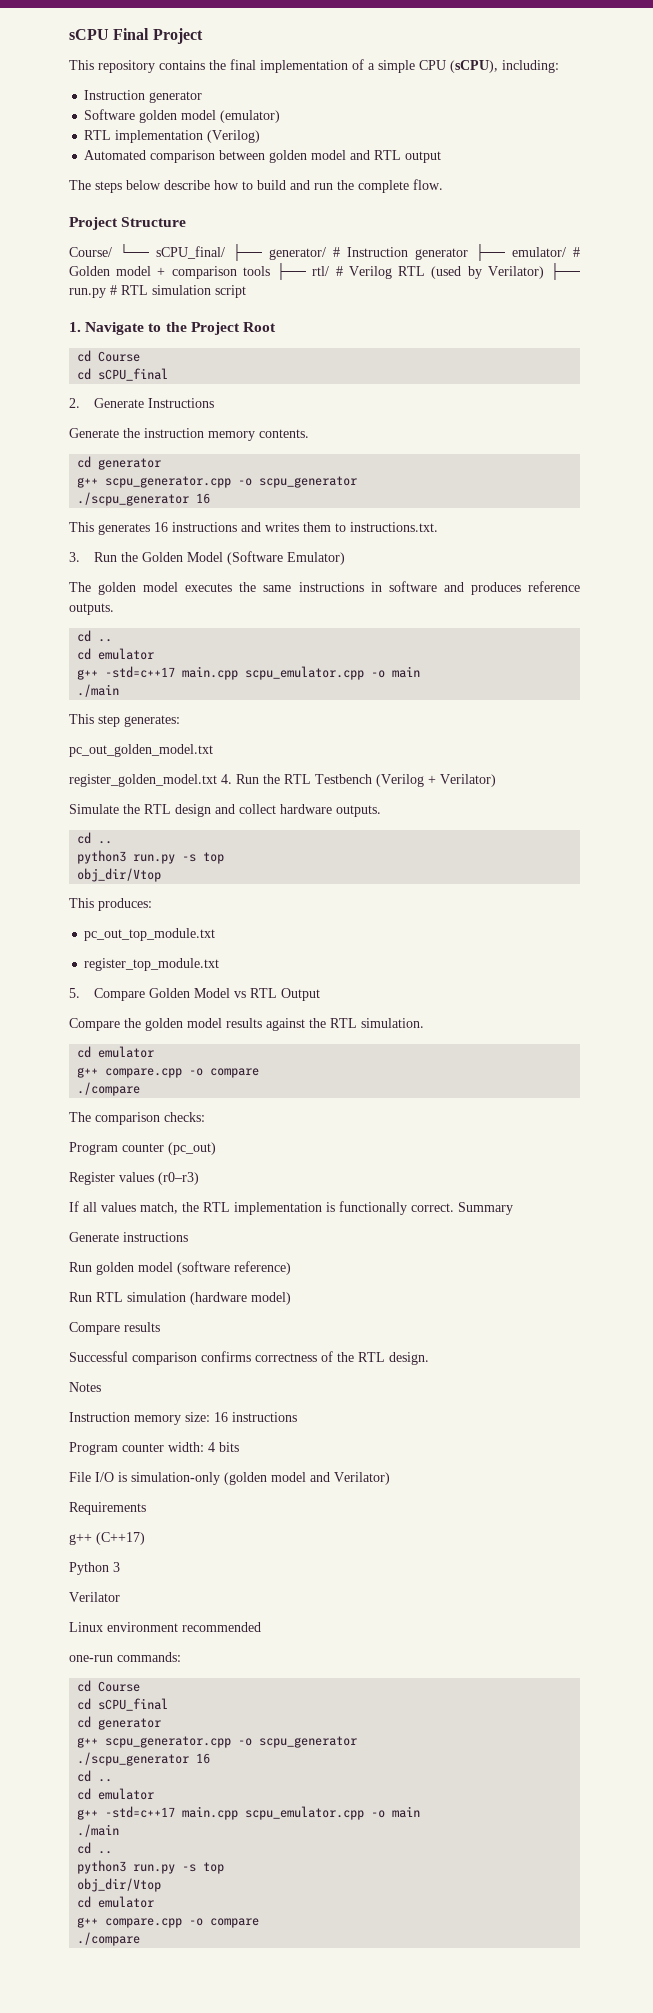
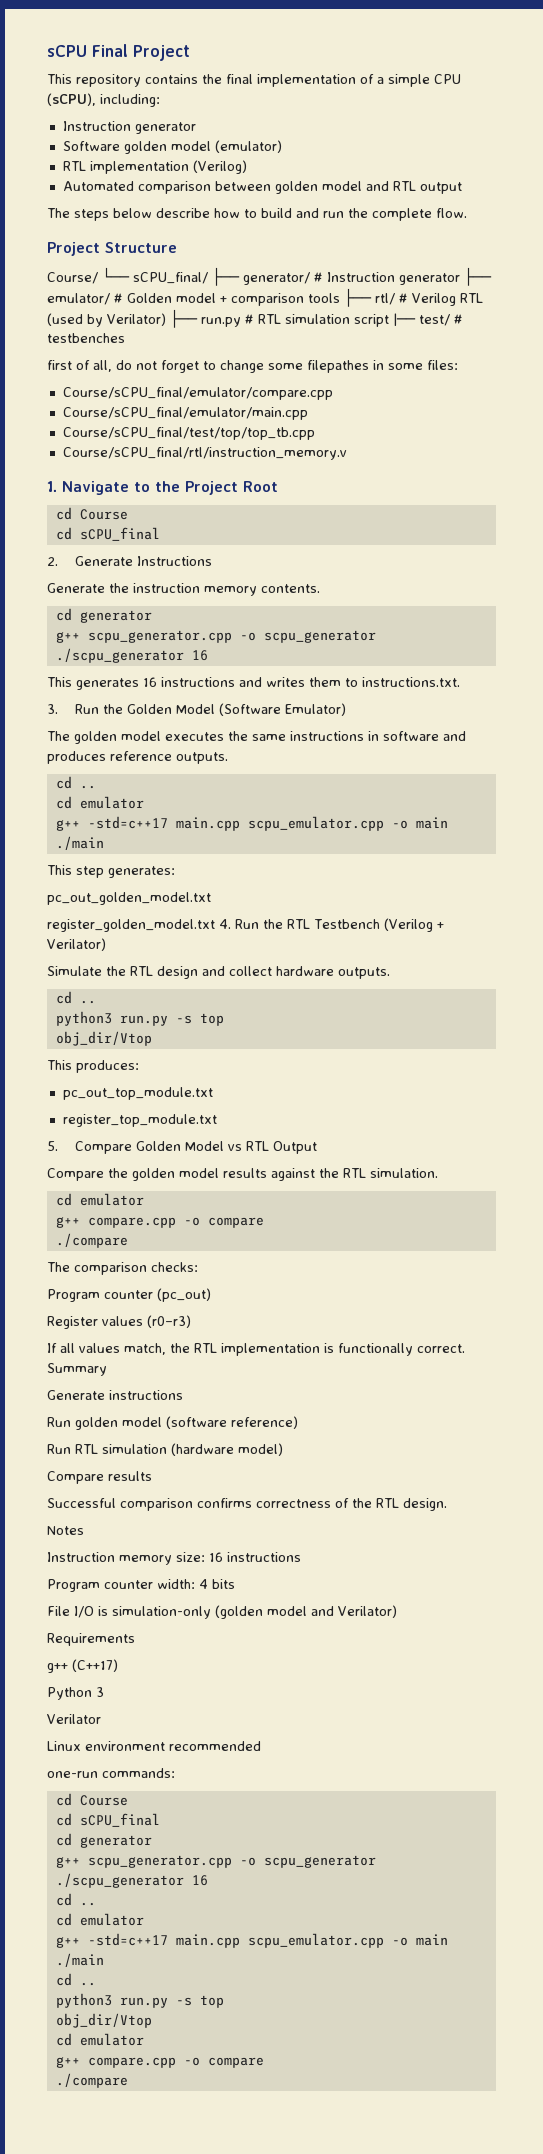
(246, 291) none -> [393,313,463,326] [47,333,125,343] [47,360,458,373] [62,387,333,400] [62,407,308,420] [62,427,315,440] [62,447,347,460] |── test/ # testbenches // first of all, do not forget to change some filepathes in some files: // Course/sCPU_final/emulator/compare.cpp // Course/sCPU_final/emulator/main.cpp // Course/sCPU_final/test/top/top_tb.cpp // Course/sCPU_final/rtl/instruction_memory.v

